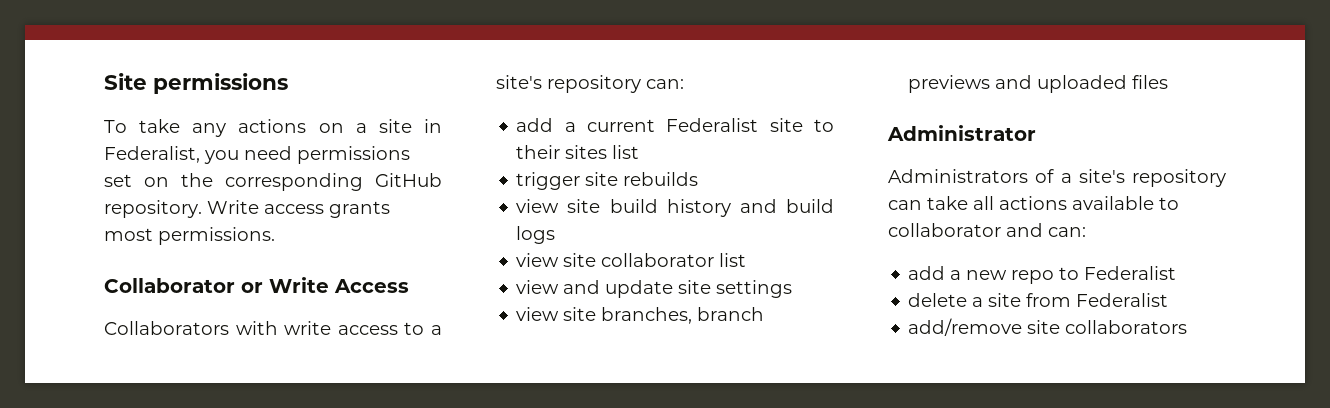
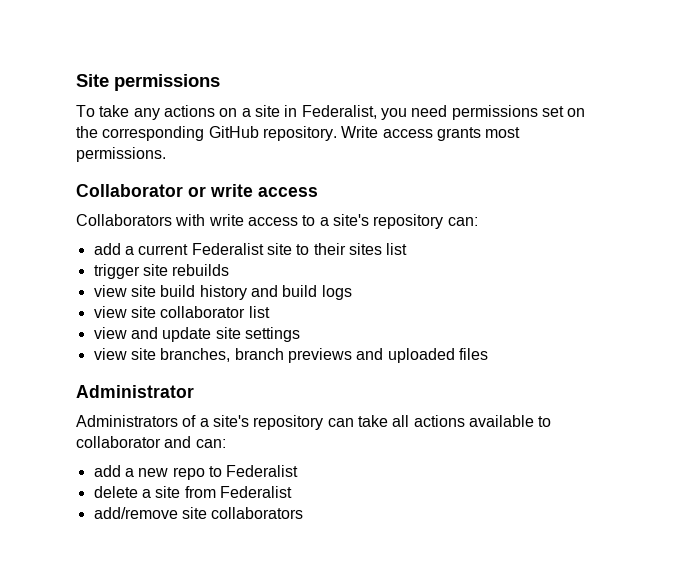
[269,277,409,293] Write Access -> [210,184,318,197] write access

